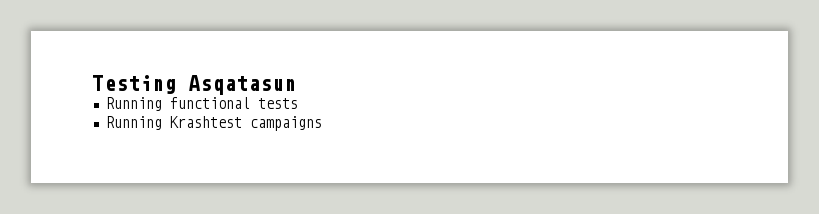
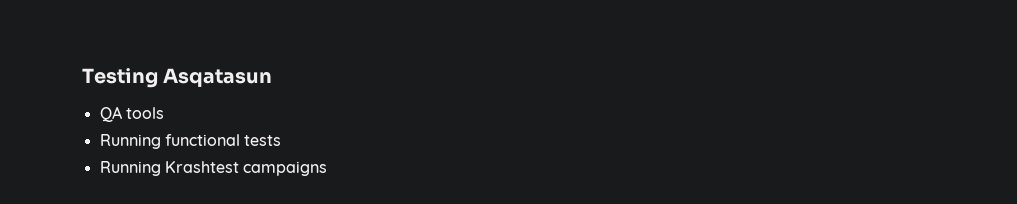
(296, 85) none -> [99,106,164,122] // QA tools

